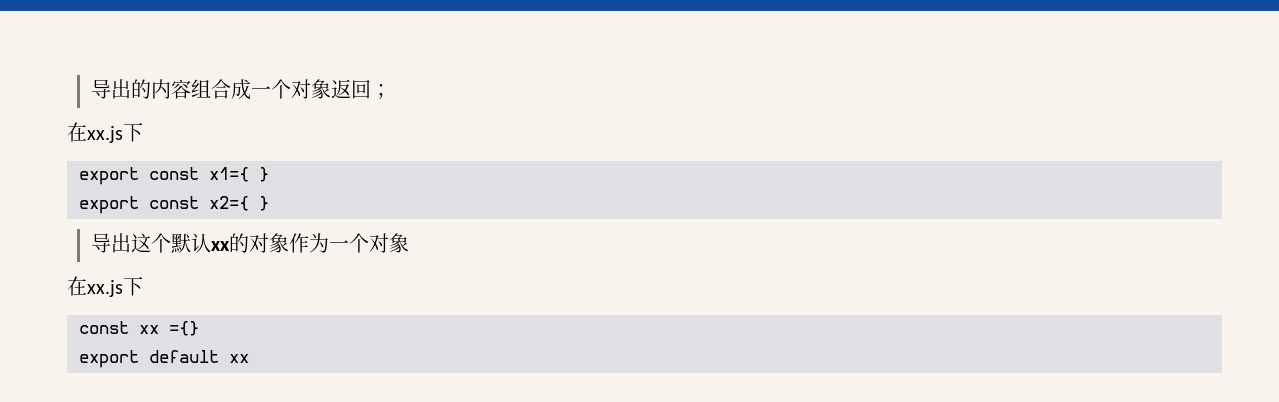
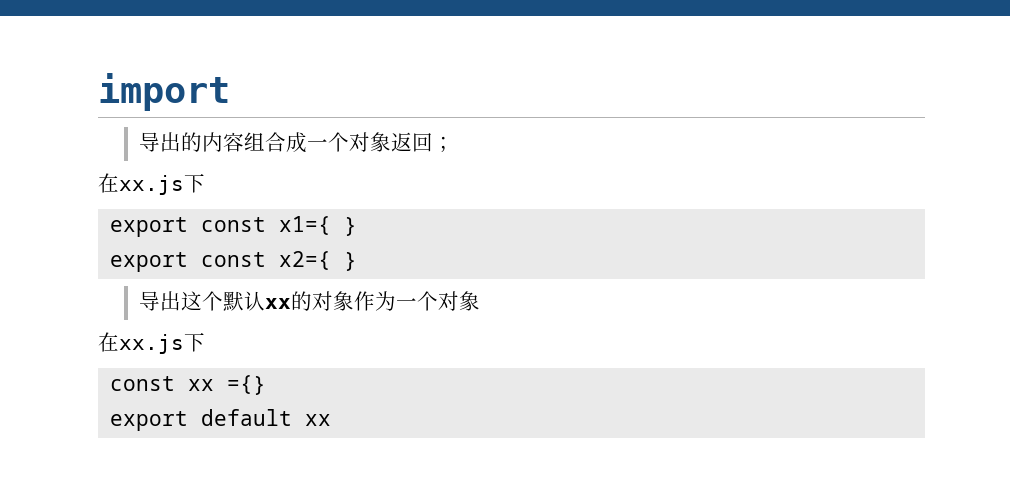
(91, 89) none -> [98,73,230,111] import //

